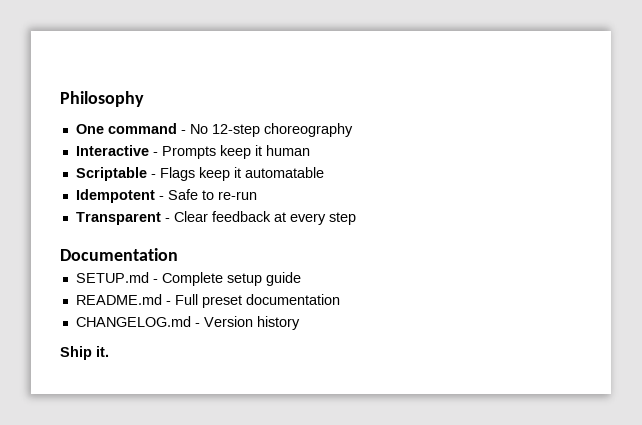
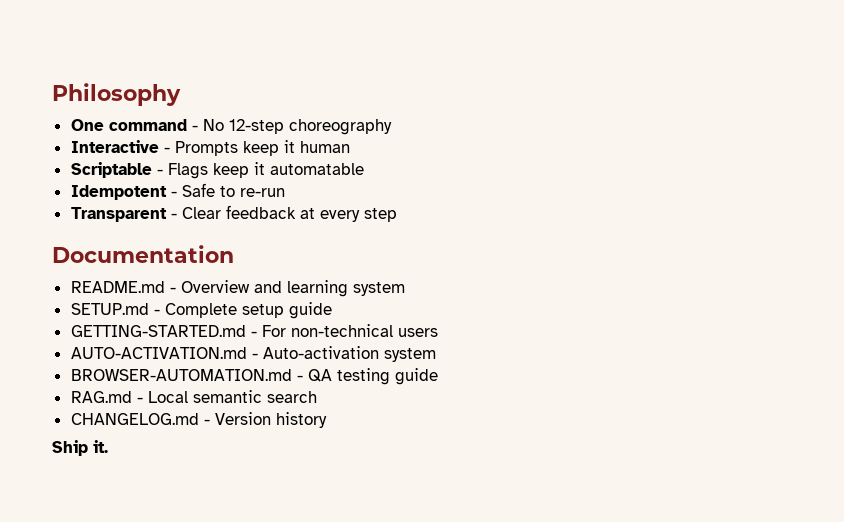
(178, 254) none -> [70,280,405,297] // README.md - Overview and learning system
[75,294,340,308] README.md - Full preset documentation -> [70,324,438,337] [70,346,436,362] [70,368,438,385] [70,390,317,403] GETTING-STARTED.md - For non-technical users // AUTO-ACTIVATION.md - Auto-activation system // BROWSER-AUTOMATION.md - QA testing guide // RAG.md - Local semantic search

